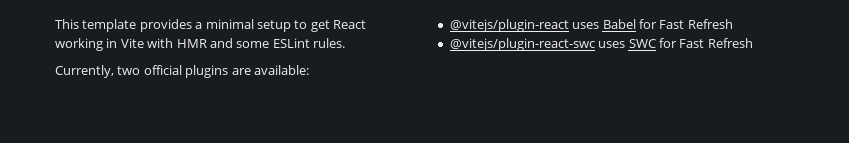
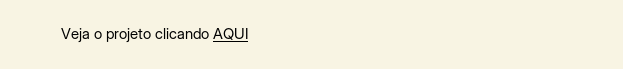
[55,19,366,32] [55,38,345,51] [55,65,309,78] [449,19,733,32] [449,38,753,51] This template provides a minimal setup to get React working in Vite with HMR and some ESLint rules. // Currently, two official plugins are available: // @vitejs/plugin-react uses Babel for Fast Refresh // @vitejs/plugin-react-swc uses SWC for Fast Refresh -> [61,28,249,43] Veja o projeto clicando AQUI

